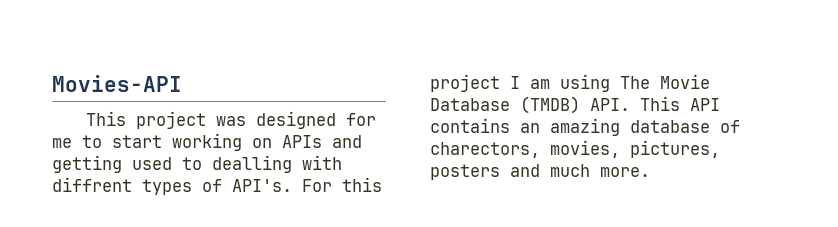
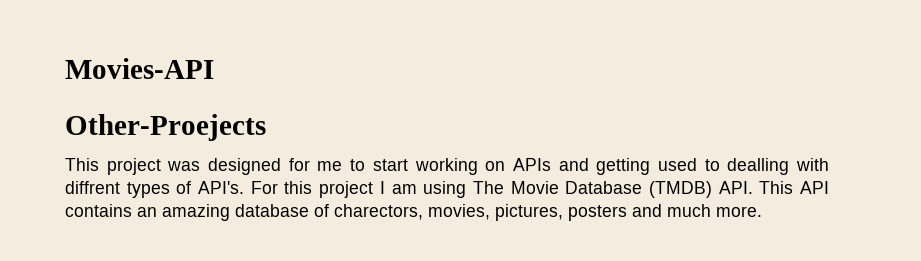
(182, 83) none -> [65,114,266,141] // Other-Proejects

